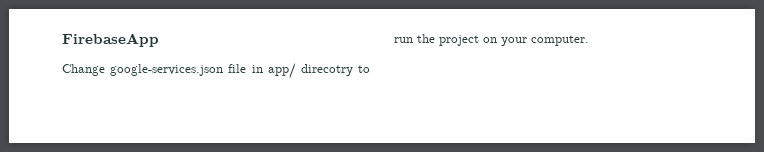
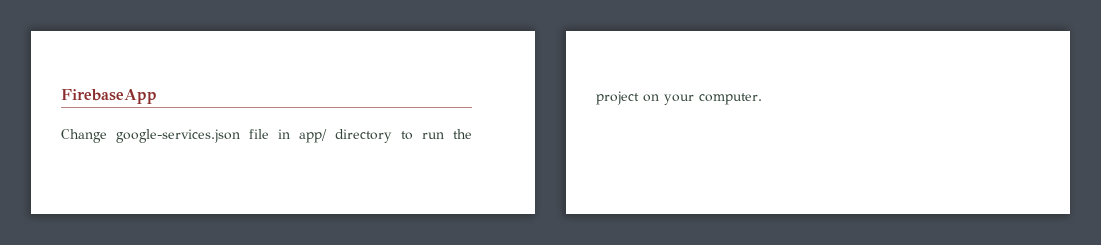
[300,64,353,76] direcotry -> [335,129,392,143] directory

